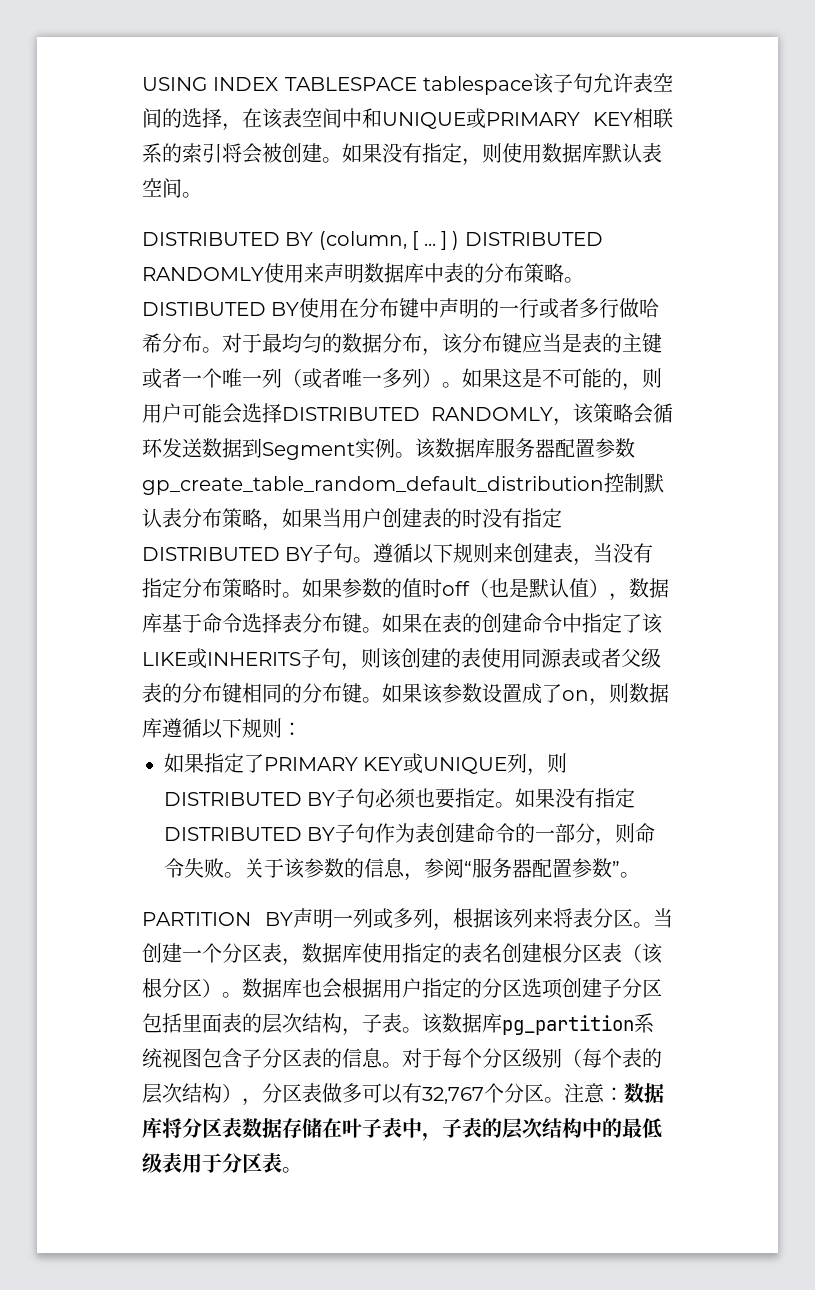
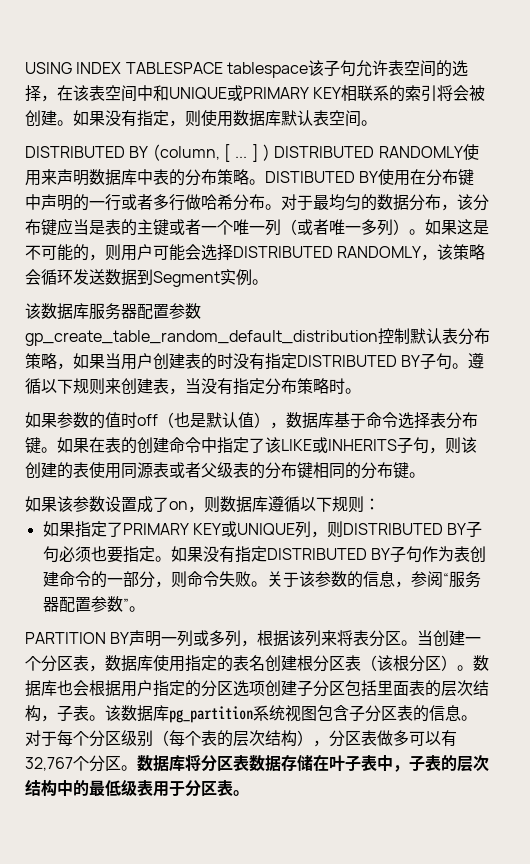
(415, 455) none -> (268, 282) //
(302, 595) none -> (361, 391) //
(382, 700) none -> (425, 475) //
[564,1083,624,1103] 注意： -> (137, 768) none

